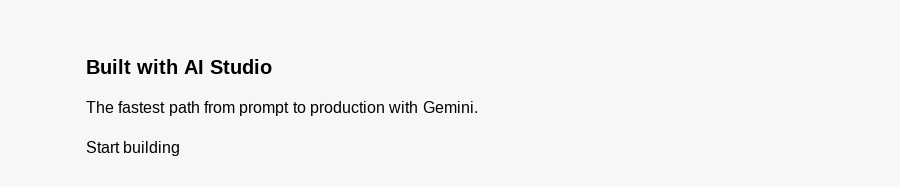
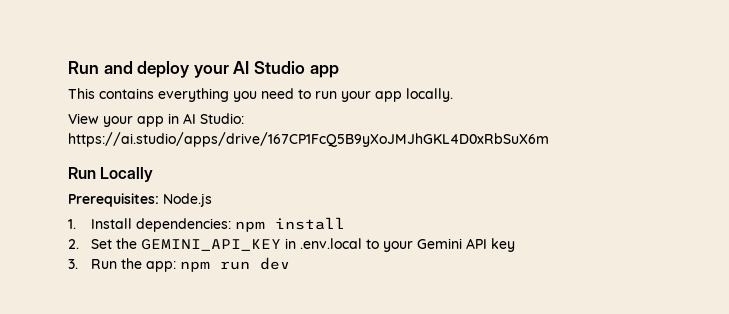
[86,59,272,74] [86,101,478,116] [86,141,181,156] Built with AI Studio // The fastest path from prompt to production with Gemini. // Start building -> [68,61,339,78] [68,88,453,102] [68,113,244,127] [68,132,549,147] [68,167,154,182] [68,193,212,207] [68,217,346,232] [68,238,516,252] [68,257,291,272] Run and deploy your AI Studio app // This contains everything you need to run your app locally. // View your app in AI Studio: https://ai.studio/apps/drive/167CP1FcQ5B9yXoJMJhGKL4D0xRbSuX6m // Run Locally // Prerequisites: Node.js // 1. Install dependencies: npm install // 2. Set the GEMINI_API_KEY in .env.local to your Gemini API key // 3. Run the app: npm run dev

